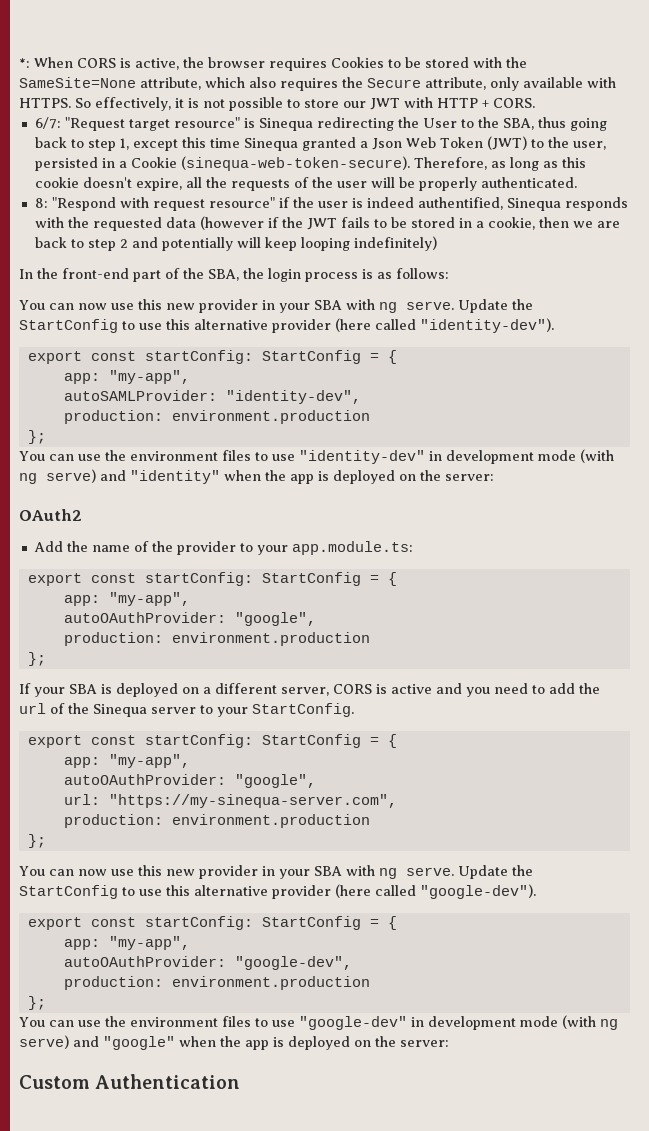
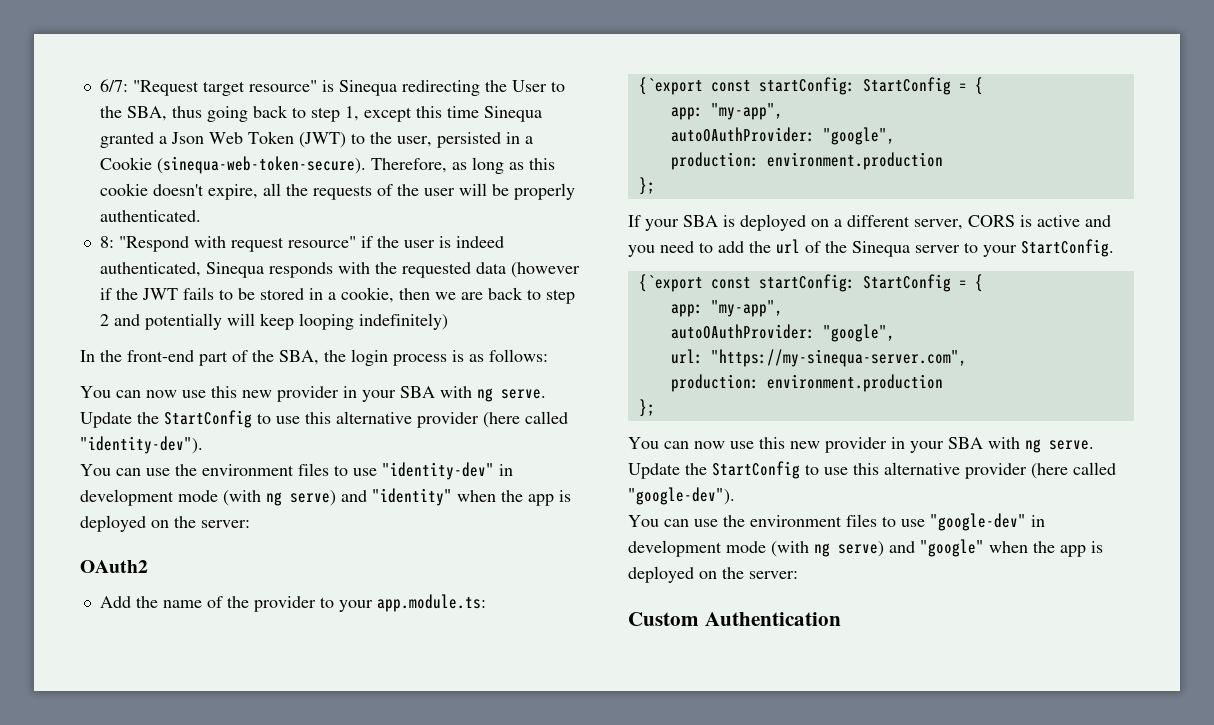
[19,57,527,71] [19,77,616,91] [19,97,535,111] *: When CORS is active, the browser requires Cookies to be stored with the SameSite=None attribute, which also requires the Secure attribute, only available with HTTPS. So effectively, it is not possible to store our JWT with HTTP + CORS. // -> (99, 85) none
[417,197,503,210] authentified, -> [99,262,201,277] authenticated,
[27,350,397,364] [63,370,190,384] [63,390,361,404] [63,410,370,424] [27,430,46,444] // export const startConfig: StartConfig = { // app: "my-app", // autoSAMLProvider: "identity-dev", // production: environment.production // }; -> (203, 445) none
[27,573,82,586] export -> [638,77,703,95] {`export
[27,735,82,748] export -> [638,274,703,292] {`export
[27,916,397,930] [63,936,190,950] [63,956,352,970] [63,976,370,990] [27,996,46,1010] // export const startConfig: StartConfig = { // app: "my-app", // autoOAuthProvider: "google-dev", // production: environment.production // }; -> (735, 496) none

